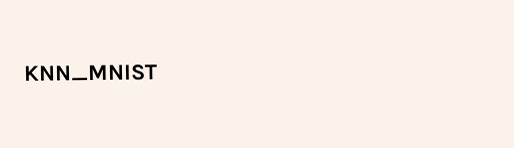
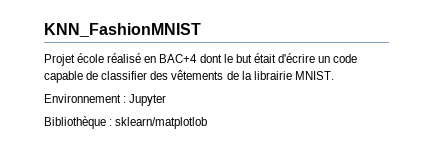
[23,64,158,82] KNN_MNIST -> [44,23,201,37] [44,53,358,66] [44,70,334,83] [44,94,167,106] [44,116,208,129] KNN_FashionMNIST // Projet école réalisé en BAC+4 dont le but était d'écrire un code capable de classifier des vêtements de la librairie MNIST. // Environnement : Jupyter // Bibliothèque : sklearn/matplotlob

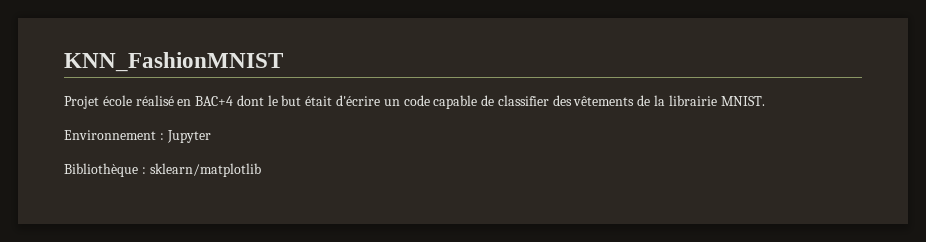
[115,117,208,129] sklearn/matplotlob -> [149,163,261,177] sklearn/matplotlib

